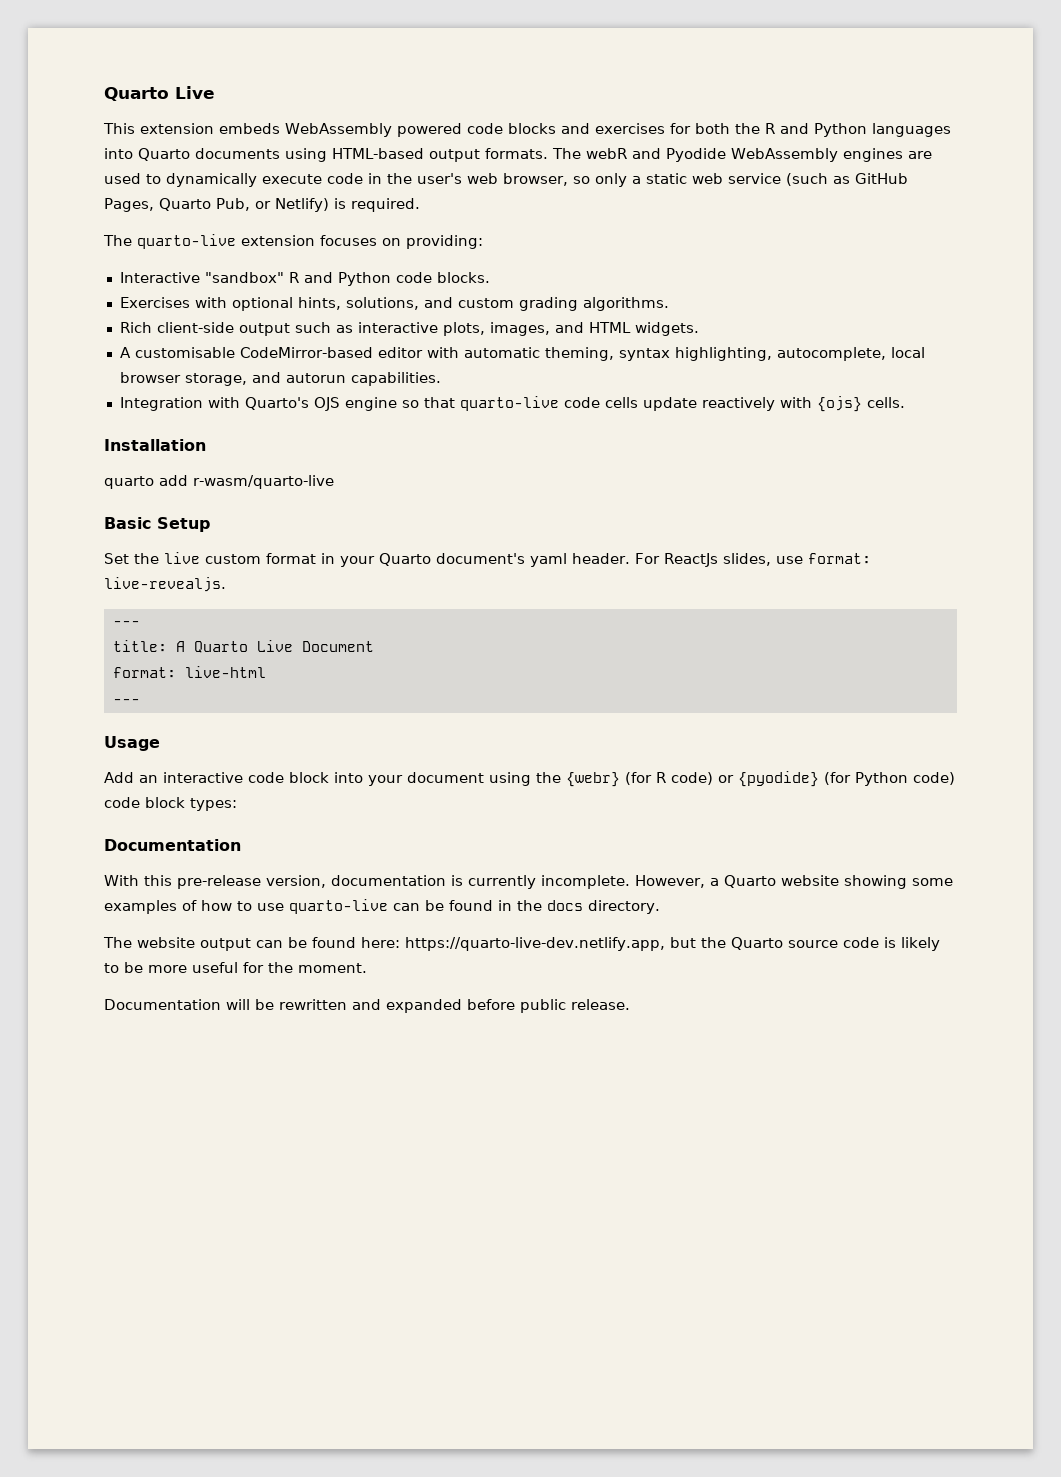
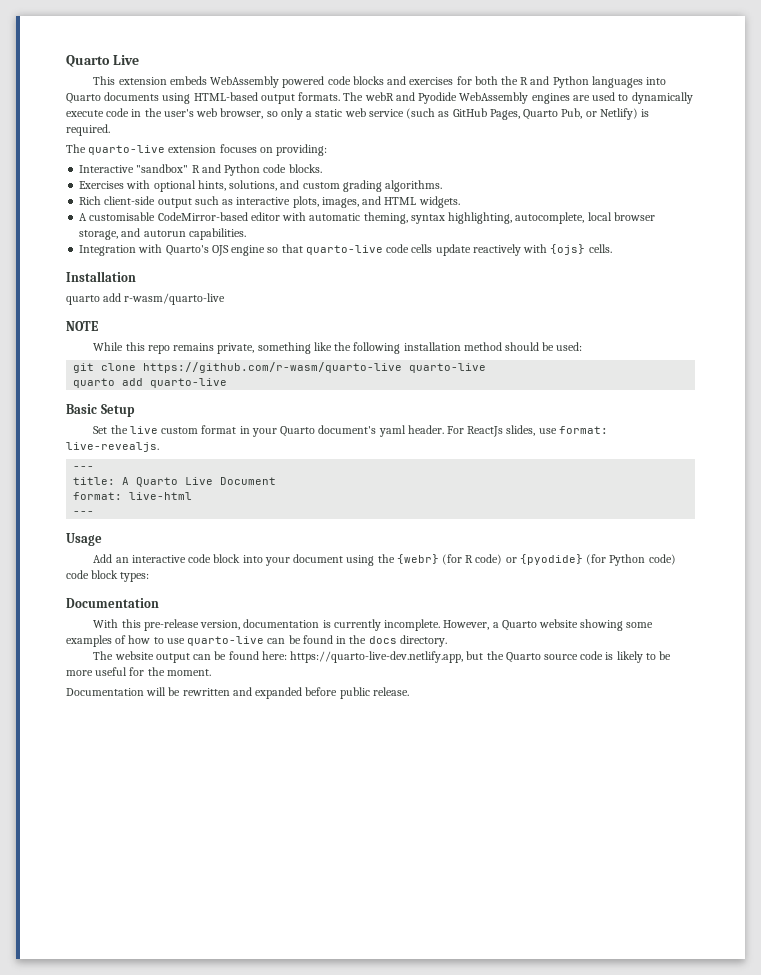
(334, 482) none -> [66,321,98,331] [93,342,583,354] [73,362,487,373] [73,378,228,388] // NOTE // While this repo remains private, something like the following installation method should be used: // git clone https://github.com/r-wasm/quarto-live quarto-live // quarto add quarto-live

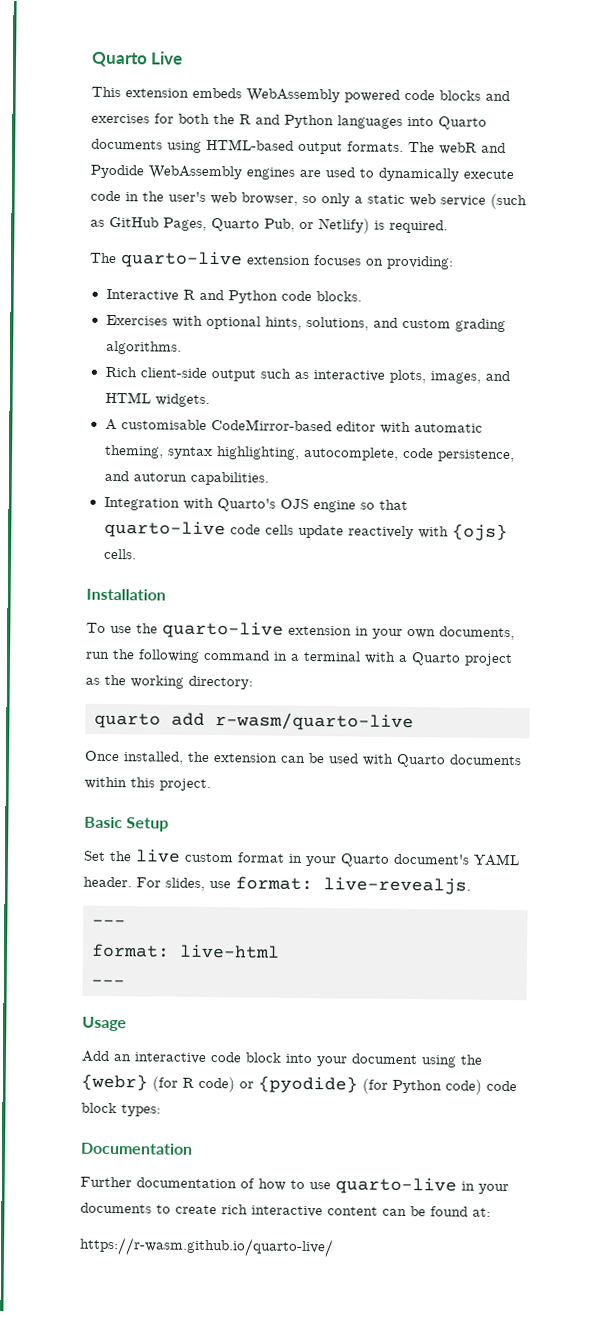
[136,164,189,173] "sandbox" -> (179, 295) none
[587,212,655,221] [79,230,119,240] local browser storage, -> [402,447,515,463] code persistence,
[66,293,226,305] [66,321,98,331] [93,342,583,354] [73,362,487,373] [73,378,228,388] quarto add r-wasm/quarto-live // NOTE // While this repo remains private, something like the following installation method should be used: // git clone https://github.com/r-wasm/quarto-live quarto-live // quarto add quarto-live -> [86,621,515,641] [85,649,513,667] [85,674,253,690] [94,712,414,732] [84,750,522,768] [84,776,211,792] To use the quarto-live extension in your own documents, run the following command in a terminal with a Quarto project as the working directory: // quarto add r-wasm/quarto-live // Once installed, the extension can be used with Quarto documents within this project.
[378,425,406,437] yaml -> [473,853,520,867] YAML
[467,426,504,437] ReactJs -> (161, 882) none
[73,477,277,487] // title: A Quarto Live Document -> (126, 923) none
[93,619,654,631] [66,635,112,647] With this pre-release version, documentation is currently incomplete. However, a Quarto website showing some examples -> [80,1176,237,1189] Further documentation
[267,635,447,647] [93,651,672,663] [66,667,211,676] [66,687,409,699] can be found in the docs directory. // The website output can be found here: https://quarto-live-dev.netlify.app, but the Quarto source code is likely to be more useful for the moment. // Documentation will be rewritten and expanded before public release. -> [461,1181,509,1195] [80,1202,491,1218] [79,1236,334,1258] in your documents to create rich interactive content can be found at: // https://r-wasm.github.io/quarto-live/

